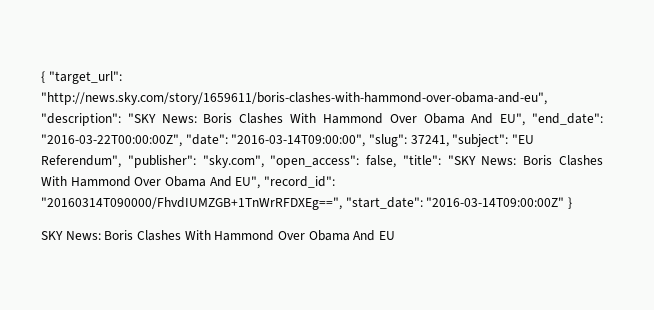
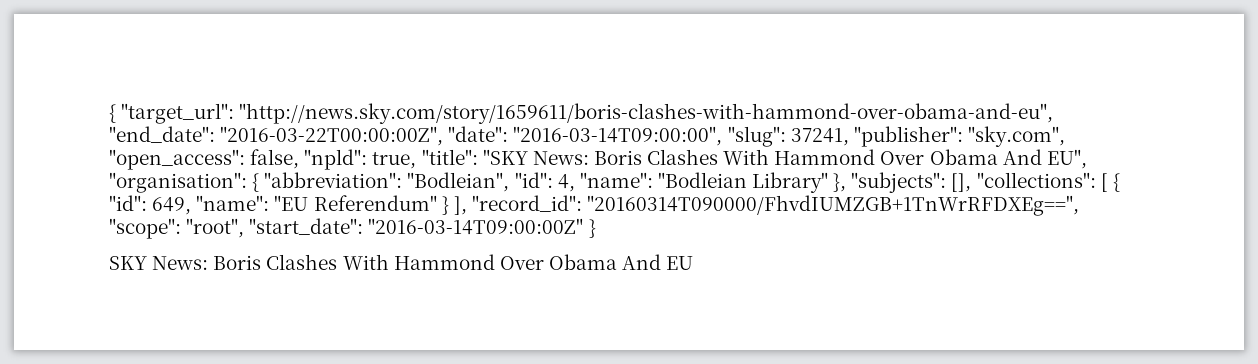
[41,113,526,126] "description": "SKY News: Boris Clashes With Hammond Over Obama And EU", -> (1054, 113) none
[452,134,534,147] [41,155,121,168] "subject": "EU Referendum", -> (849, 137) none
(397, 161) none -> [304,149,417,170] "npld": true,
[263,176,335,188] [41,197,342,210] "record_id": "20160314T090000/FhvdIUMZGB+1TnWrRFDXEg==", -> [109,172,1120,193] [109,195,1080,216] [109,218,245,239] "organisation": { "abbreviation": "Bodleian", "id": 4, "name": "Bodleian Library" }, "subjects": [], "collections": [ { "id": 649, "name": "EU Referendum" } ], "record_id": "20160314T090000/FhvdIUMZGB+1TnWrRFDXEg==", "scope": "root",

